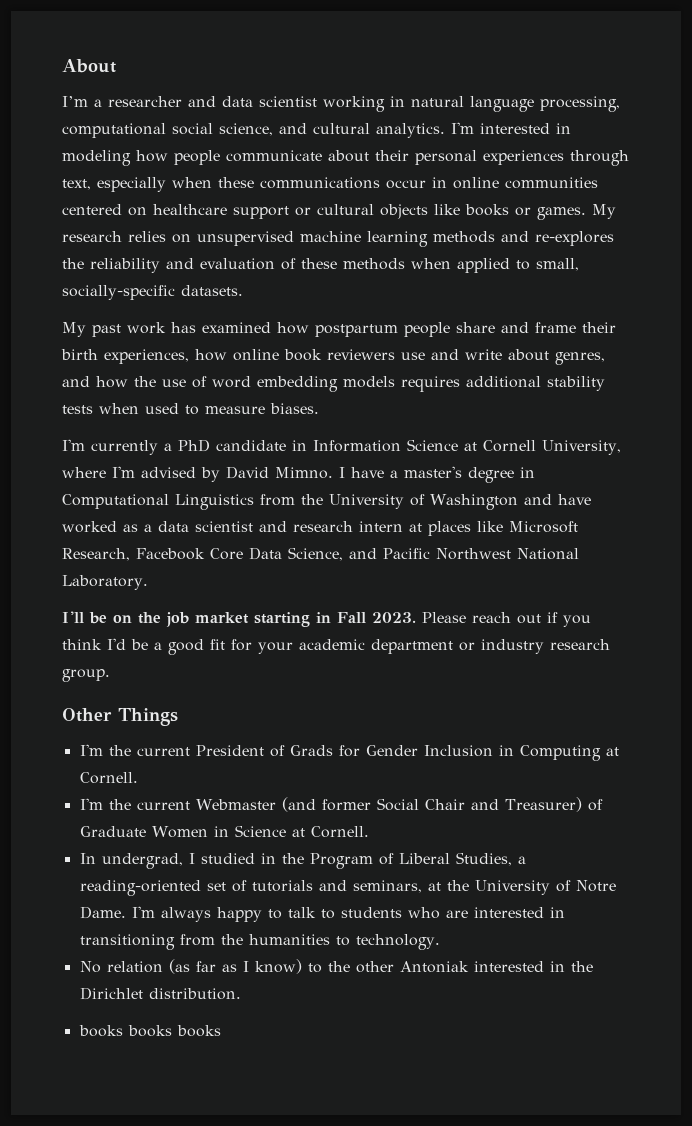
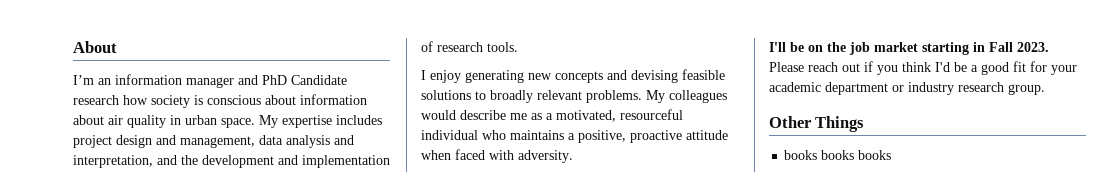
[94,96,620,112] [62,122,571,138] [62,150,629,166] [62,177,598,192] [62,204,616,220] [62,231,614,247] [62,258,579,273] [62,285,243,300] [62,322,616,337] [61,349,605,365] [62,376,605,392] [62,403,319,415] [62,439,621,455] [62,466,535,483] [62,494,591,510] [62,521,578,536] [62,547,579,561] [62,575,148,590] a researcher and data scientist working in natural language processing, computational social science, and cultural analytics. I'm interested in modeling how people communicate about their personal experiences through text, especially when these communications occur in online communities centered on healthcare support or cultural objects like books or games. My research relies on unsupervised machine learning methods and re-explores the reliability and evaluation of these methods when applied to small, socially-specific datasets. // My past work has examined how postpartum people share and frame their birth experiences, how online book reviewers use and write about genres, and how the use of word embedding models requires additional stability tests when used to measure biases. // I'm currently a PhD candidate in Information Science at Cornell University, where I'm advised by David Mimno. I have a master's degree in Computational Linguistics from the University of Washington and have worked as a data scientist and research intern at places like Microsoft Research, Facebook Core Data Science, and Pacific Northwest National Laboratory. -> [98,74,347,88] [73,94,367,108] [73,115,382,128] [73,135,354,148] [73,155,390,168] [421,41,518,52] [421,69,725,83] [421,90,727,103] [421,109,683,122] [421,130,728,143] [421,149,573,163] an information manager and PhD Candidate research how society is conscious about information about air quality in urban space. My expertise includes project design and management, data analysis and interpretation, and the development and implementation of research tools. // I enjoy generating new concepts and devising feasible solutions to broadly relevant problems. My colleagues would describe me as a motivated, resourceful individual who maintains a positive, proactive attitude when faced with adversity.
[79,744,619,761] [79,772,138,784] [79,797,603,812] [79,825,369,838] [79,852,526,869] [79,880,616,896] [79,906,565,922] [79,934,440,950] [79,959,593,974] [79,987,241,1000] // I'm the current President of Grads for Gender Inclusion in Computing at Cornell. // I'm the current Webmaster (and former Social Chair and Treasurer) of Graduate Women in Science at Cornell. // In undergrad, I studied in the Program of Liberal Studies, a reading-oriented set of tutorials and seminars, at the University of Notre Dame. I'm always happy to talk to students who are interested in transitioning from the humanities to technology. // No relation (as far as I know) to the other Antoniak interested in the Dirichlet distribution. -> (865, 124) none

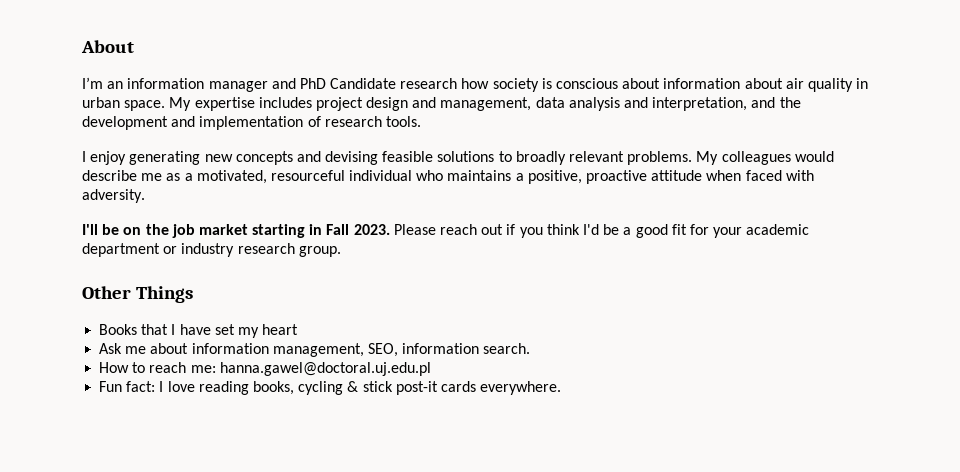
[784,150,892,160] books books books -> [99,324,299,338] [99,343,531,357] [99,362,431,376] [99,381,562,395] Books that I have set my heart // Ask me about information management, SEO, information search. // How to reach me: hanna.gawel@doctoral.uj.edu.pl // Fun fact: I love reading books, cycling & stick post-it cards everywhere.

